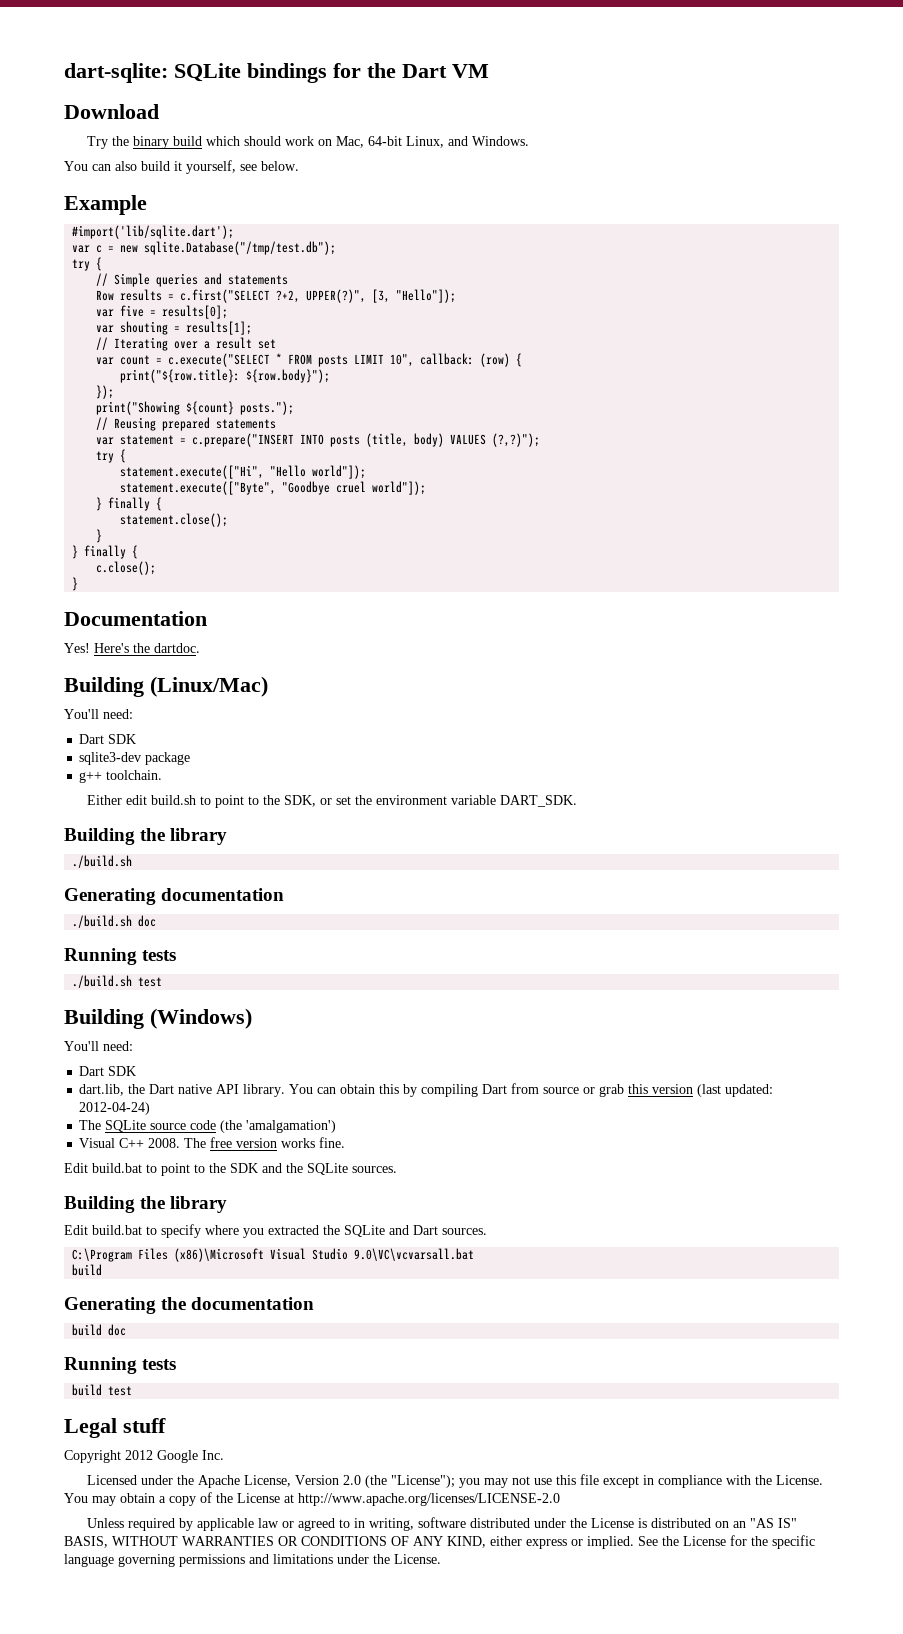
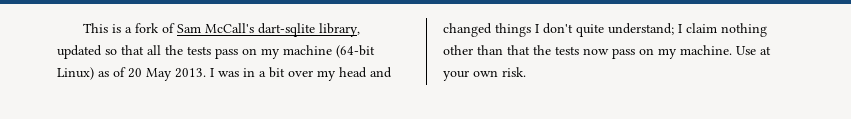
[64,63,489,83] [64,104,159,119] [87,136,530,149] [64,160,299,174] [64,195,147,215] [72,225,235,239] [72,241,337,255] [72,257,103,271] [96,273,289,287] [96,289,457,303] [96,305,229,319] [96,321,253,335] [96,337,277,351] [96,353,523,367] [120,369,331,383] [96,385,115,399] [96,401,295,415] [96,417,277,431] [96,433,541,447] [96,449,127,463] [120,465,367,479] [120,481,427,495] [96,497,163,511] [120,513,229,527] [96,529,103,543] [72,545,139,559] [96,561,157,575] [72,577,79,591] [64,611,207,626] [64,643,200,653] [64,676,268,697] [64,709,133,719] [79,734,137,744] [79,752,191,765] [79,770,163,783] [87,795,578,808] [64,828,228,845] [72,855,133,868] [64,888,285,905] [72,915,157,928] [64,948,177,965] [72,975,163,988] [64,1008,252,1029] [64,1041,133,1051] [79,1066,137,1076] [79,1083,774,1097] [79,1102,151,1115] [79,1120,337,1133] [79,1137,346,1148] [64,1163,397,1176] [64,1196,228,1213] [64,1224,487,1238] [72,1248,475,1262] [72,1264,103,1276] [64,1297,315,1314] [72,1324,127,1336] [64,1357,177,1374] [72,1384,133,1396] [64,1418,166,1438] [64,1450,224,1463] [87,1474,824,1488] [64,1492,560,1506] [87,1517,798,1531] [64,1535,815,1549] [64,1554,441,1567] dart-sqlite: SQLite bindings for the Dart VM // Download // Try the binary build which should work on Mac, 64-bit Linux, and Windows. // You can also build it yourself, see below. // Example // #import('lib/sqlite.dart'); // var c = new sqlite.Database("/tmp/test.db"); // try { // // Simple queries and statements // Row results = c.first("SELECT ?+2, UPPER(?)", [3, "Hello"]); // var five = results[0]; // var shouting = results[1]; // // Iterating over a result set // var count = c.execute("SELECT * FROM posts LIMIT 10", callback: (row) { // print("${row.title}: ${row.body}"); // }); // print("Showing ${count} posts."); // // Reusing prepared statements // var statement = c.prepare("INSERT INTO posts (title, body) VALUES (?,?)"); // try { // statement.execute(["Hi", "Hello world"]); // statement.execute(["Byte", "Goodbye cruel world"]); // } finally { // statement.close(); // } // } finally { // c.close(); // } // Documentation // Yes! Here's the dartdoc. // Building (Linux/Mac) // You'll need: // Dart SDK // sqlite3-dev package // g++ toolchain. // Either edit build.sh to point to the SDK, or set the environment variable DART_SDK. // Building the library // ./build.sh // Generating documentation // ./build.sh doc // Running tests // ./build.sh test // Building (Windows) // You'll need: // Dart SDK // dart.lib, the Dart native API library. You can obtain this by compiling Dart from source or grab this version (last updated: 2012-04-24) // The SQLite source code (the 'amalgamation') // Visual C++ 2008. The free version works fine. // Edit build.bat to point to the SDK and the SQLite sources. // Building the library // Edit build.bat to specify where you extracted the SQLite and Dart sources. // C:\Program Files (x86)\Microsoft Visual Studio 9.0\VC\vcvarsall.bat // build // Generating the documentation // build doc // Running tests // build test // Legal stuff // Copyright 2012 Google Inc. // Licensed under the Apache License, Version 2.0 (the "License"); you may not use this file except in compliance with the License. You may obtain a copy of the License at http://www.apache.org/licenses/LICENSE-2.0 // Unless required by applicable law or agreed to in writing, software distributed under the License is distributed on an "AS IS" BASIS, WITHOUT WARRANTIES OR CONDITIONS OF ANY KIND, either express or implied. See the License for the specific language governing permissions and limitations under the License. -> [83,23,361,37] [57,45,375,59] [57,67,392,81] [443,23,767,37] [443,45,771,59] [443,67,526,81] This is a fork of Sam McCall's dart-sqlite library, updated so that all the tests pass on my machine (64-bit Linux) as of 20 May 2013. I was in a bit over my head and changed things I don't quite understand; I claim nothing other than that the tests now pass on my machine. Use at your own risk.

